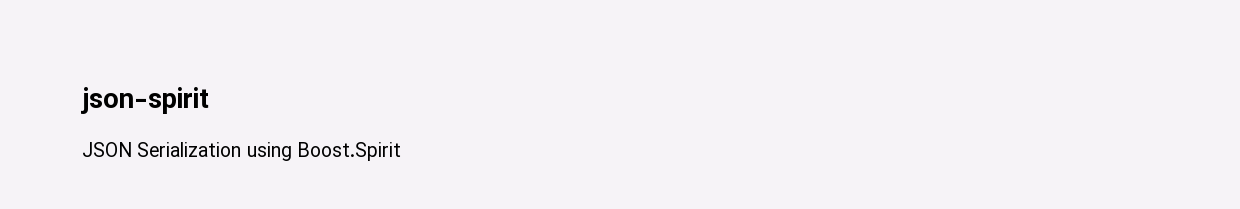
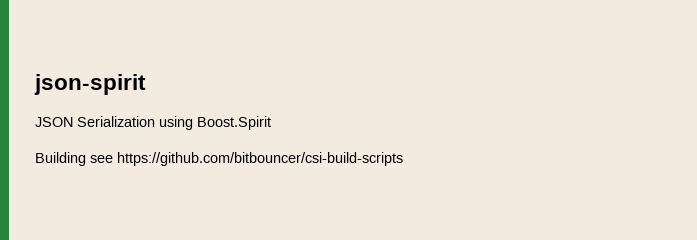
(401, 151) none -> [35,152,403,166] // Building see https://github.com/bitbouncer/csi-build-scripts

